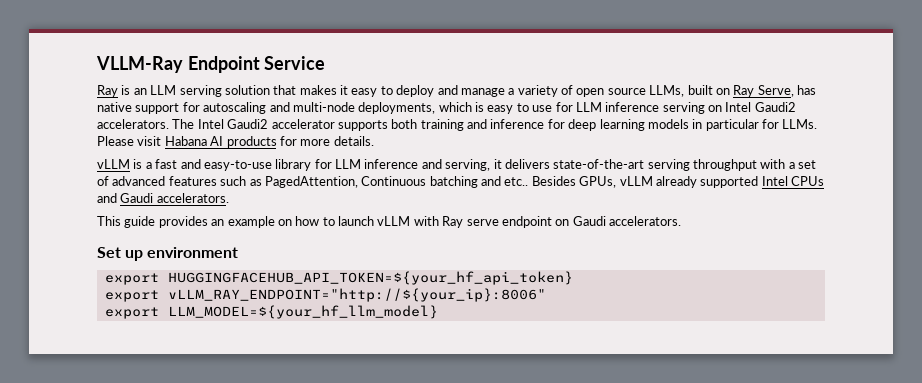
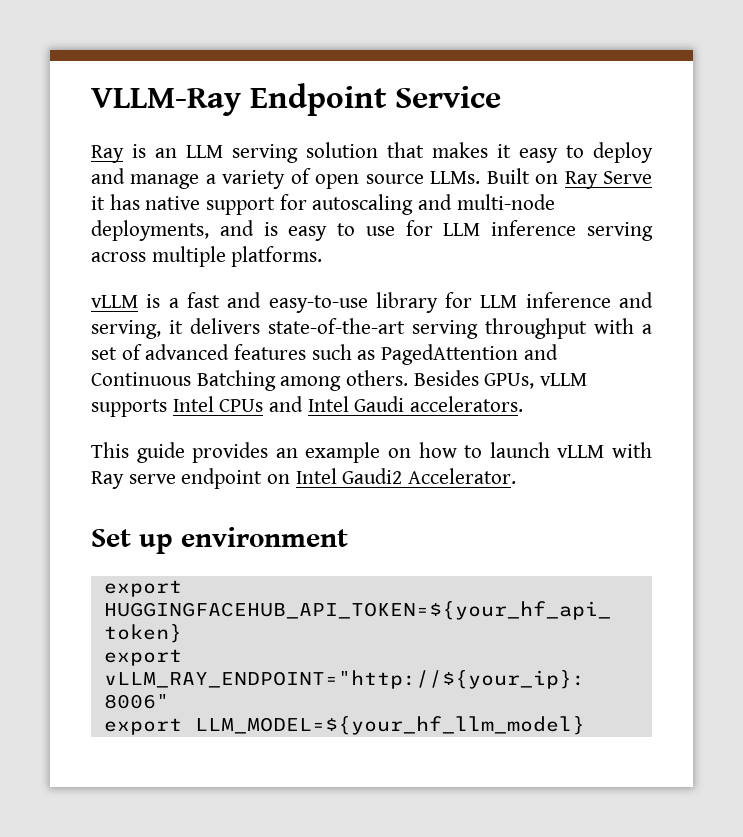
[649,85,794,97] LLMs, built on Ray Serve, -> [430,168,652,189] [91,196,105,210] LLMs. Built on Ray Serve it
[438,102,472,112] which -> [219,220,254,236] and
[708,102,796,112] [97,119,818,131] [97,136,374,148] on Intel Gaudi2 accelerators. The Intel Gaudi2 accelerator supports both training and inference for deep learning models in particular for LLMs. Please visit Habana AI products for more details. -> [91,246,323,267] across multiple platforms.
[264,176,529,188] PagedAttention, Continuous batching and etc.. -> [381,344,558,365] [91,370,409,391] PagedAttention and Continuous Batching among others.
[655,176,759,188] already supported -> [91,399,167,417] supports
(117, 198) none -> [307,396,349,412] Intel
[572,216,681,226] Gaudi accelerators. -> [295,468,517,484] Intel Gaudi2 Accelerator.

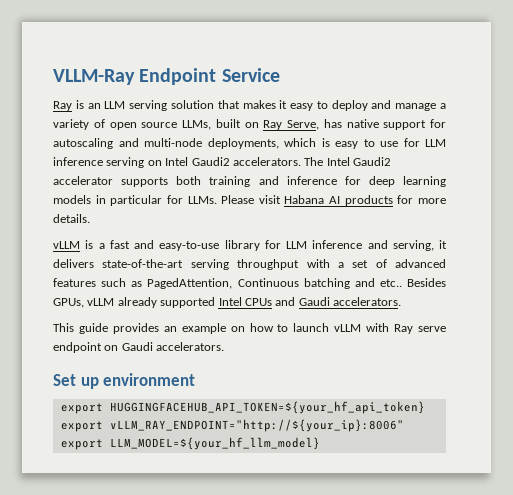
[430,168,652,189] [91,196,105,210] LLMs. Built on Ray Serve it -> [182,119,319,130] LLMs, built on Ray Serve,
[219,220,254,236] and -> [284,138,316,147] which
[91,246,323,267] across multiple platforms. -> [147,157,391,166] [53,176,446,187] [53,195,446,206] [53,214,90,223] on Intel Gaudi2 accelerators. The Intel Gaudi2 accelerator supports both training and inference for deep learning models in particular for LLMs. Please visit Habana AI products for more details.
[381,344,558,365] [91,370,409,391] PagedAttention and Continuous Batching among others. -> [147,278,402,289] PagedAttention, Continuous batching and etc..
[91,399,167,417] supports -> [117,297,216,308] already supported
[307,396,349,412] Intel -> (296, 301) none
[295,468,517,484] Intel Gaudi2 Accelerator. -> [121,342,225,351] Gaudi accelerators.

